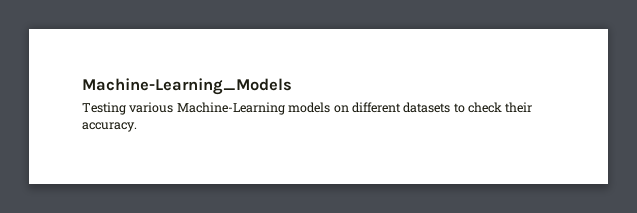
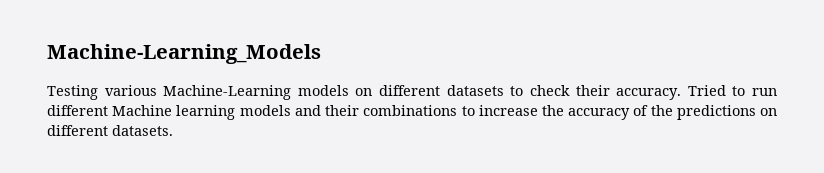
(137, 127) none -> [687,85,778,96] [47,105,777,120] [47,125,173,136] Tried to run different Machine learning models and their combinations to increase the accuracy of the predictions on different datasets.

